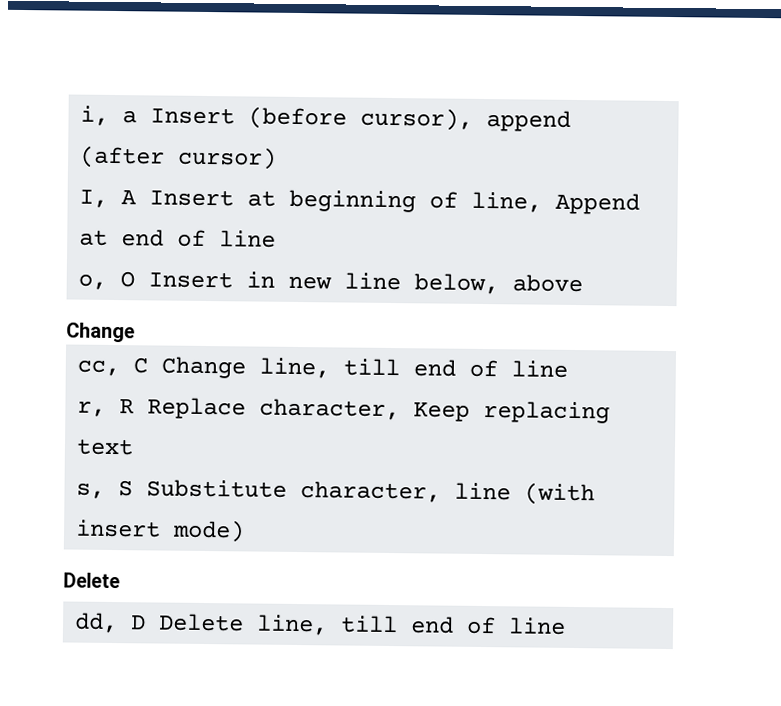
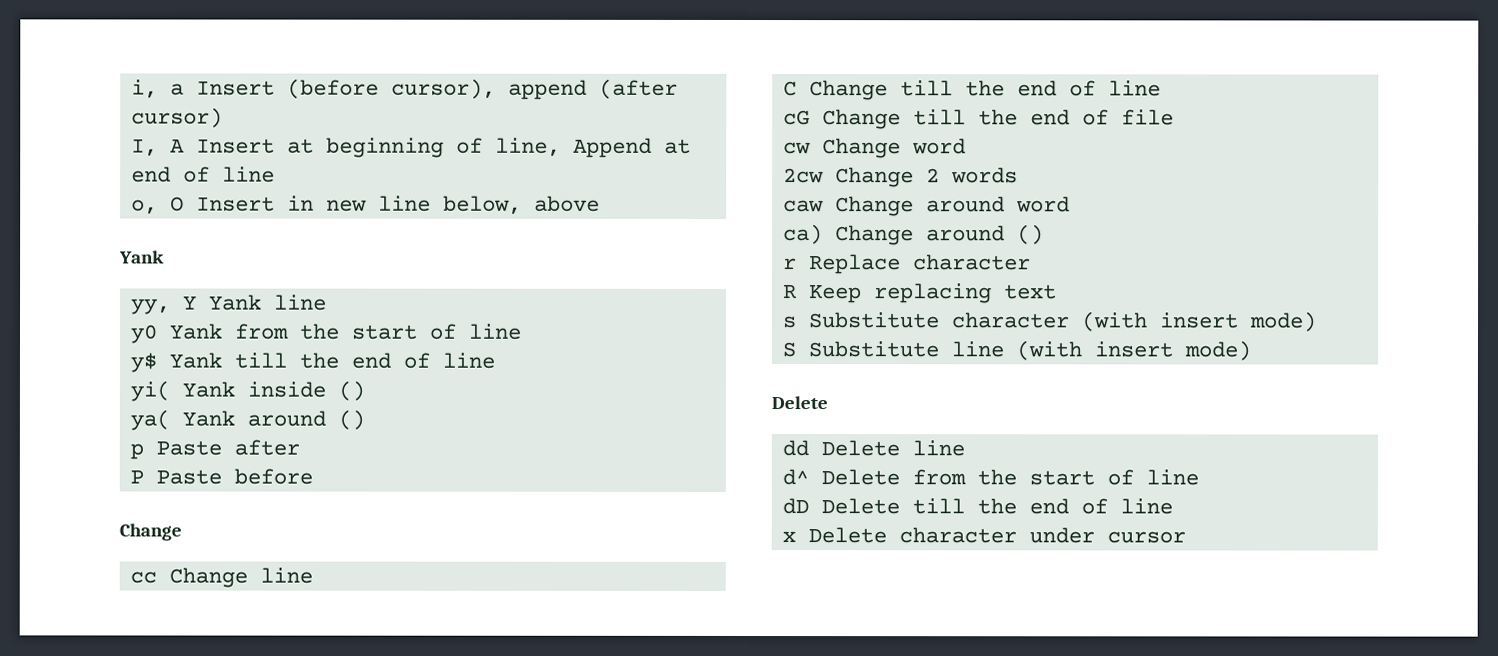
[66,322,135,343] [76,356,568,379] [76,397,610,424] [75,438,134,456] [75,482,105,499] Change // cc, C Change line, till end of line // r, R Replace character, Keep replacing text // s, -> [119,250,165,264] [131,294,328,315] [130,323,523,344] [130,352,496,373] [130,380,366,402] [130,409,366,431] [130,439,301,460] [130,468,314,485] [119,523,182,541] [130,567,314,588] [783,80,1162,101] [783,109,1175,130] [783,138,967,159] [783,167,1019,188] [783,196,1071,217] [783,224,1045,246] [783,254,1032,275] [783,283,1058,304] [782,311,1318,332] Yank // yy, Y Yank line // y0 Yank from the start of line // y$ Yank till the end of line // yi( Yank inside () // ya( Yank around () // p Paste after // P Paste before // Change // cc Change line // C Change till the end of line // cG Change till the end of file // cw Change word // 2cw Change 2 words // caw Change around word // ca) Change around () // r Replace character // R Keep replacing text // s Substitute character (with insert mode) //
[299,481,441,503] character, -> (940, 349) none
[73,612,566,636] dd, D Delete line, till end of line -> [782,440,966,457] [782,469,1200,486] [782,498,1174,515] [782,527,1187,544] dd Delete line // d^ Delete from the start of line // dD Delete till the end of line // x Delete character under cursor

